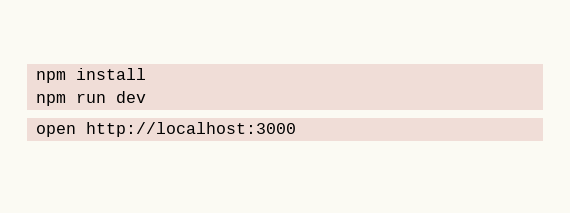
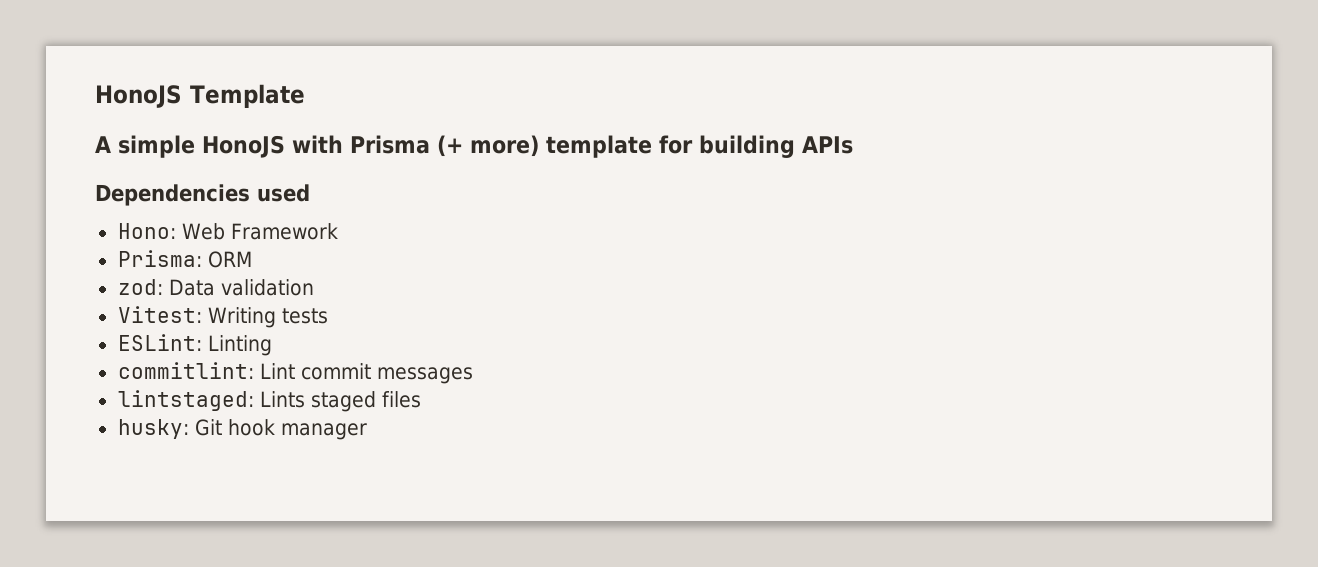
[36,68,147,83] [36,91,147,106] [36,122,297,137] npm install // npm run dev // open http://localhost:3000 -> [95,84,305,108] [95,135,853,158] [95,184,310,206] [117,223,338,240] [117,250,252,268] [117,279,314,296] [117,306,328,328] [117,334,272,356] [117,362,473,384] [117,390,421,412] [117,419,367,440] HonoJS Template // A simple HonoJS with Prisma (+ more) template for building APIs // Dependencies used // Hono: Web Framework // Prisma: ORM // zod: Data validation // Vitest: Writing tests // ESLint: Linting // commitlint: Lint commit messages // lintstaged: Lints staged files // husky: Git hook manager

